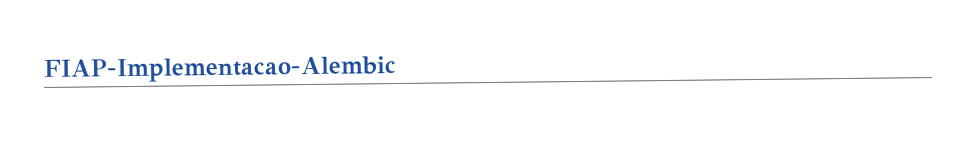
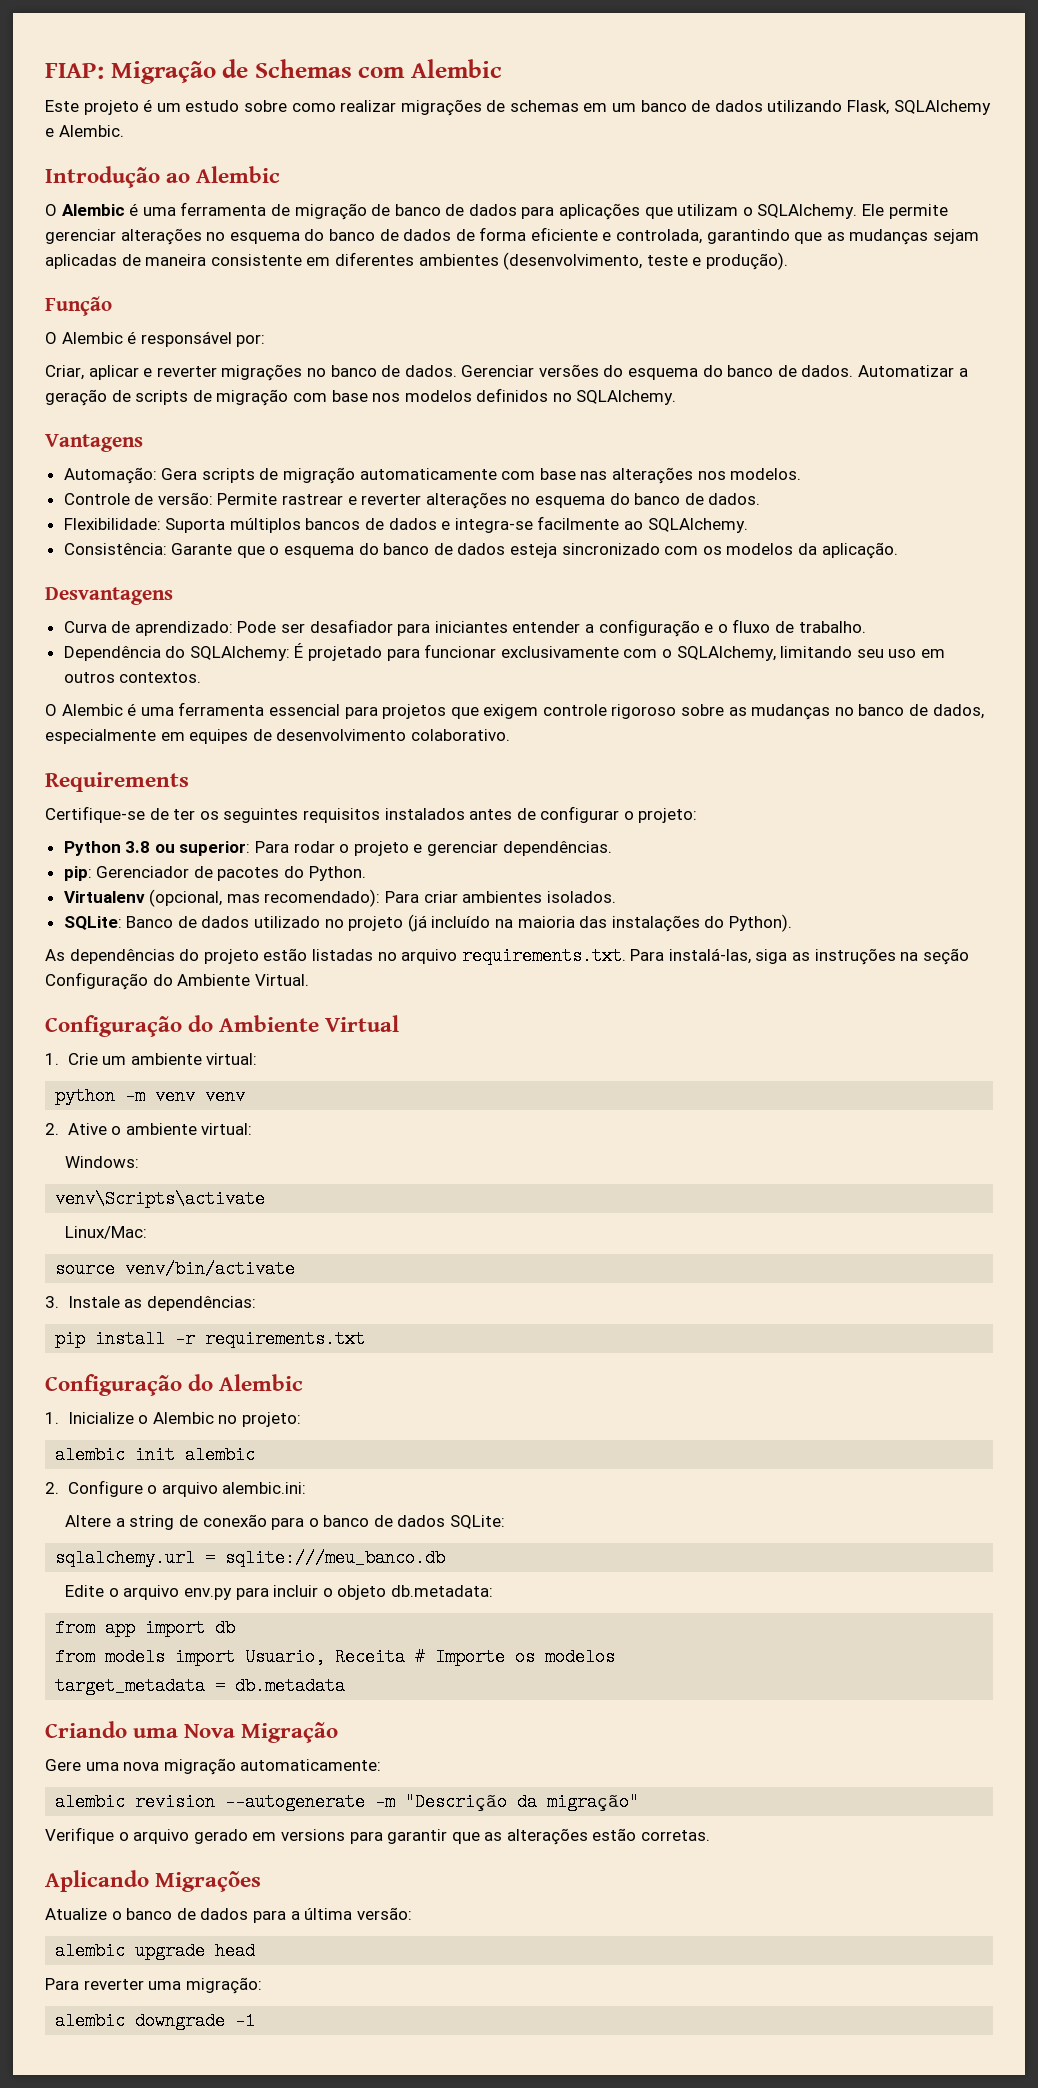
[43,56,397,83] FIAP-Implementacao-Alembic -> [45,59,503,84] [45,99,991,116] [45,125,124,137] [45,166,281,188] [45,202,948,220] [45,227,980,245] [45,252,788,270] [45,296,112,316] [45,331,266,347] [45,364,968,381] [45,388,677,406] [45,434,143,452] [63,467,802,484] [63,492,761,509] [63,516,748,533] [63,542,898,559] [45,587,173,605] [63,619,866,637] [63,643,945,661] [63,672,202,683] [45,702,984,720] [45,729,510,744] [45,772,189,792] [45,806,698,823] [63,841,612,856] [63,866,366,881] [63,889,616,907] [63,914,792,932] [45,947,969,965] [45,972,309,990] [45,1015,400,1037] [45,1053,258,1065] [55,1087,246,1105] [45,1123,253,1135] [65,1156,140,1168] [55,1190,266,1208] [65,1226,148,1239] [55,1260,296,1278] [45,1296,256,1311] [55,1330,366,1348] [45,1374,304,1396] [45,1412,301,1427] [55,1446,256,1464] [45,1480,307,1497] [65,1514,506,1530] [55,1549,446,1567] [65,1585,493,1600] [55,1619,236,1637] [55,1648,616,1666] [55,1677,346,1695] [45,1721,339,1743] [45,1758,382,1775] [55,1793,640,1811] [45,1827,711,1845] [45,1870,262,1892] [45,1907,412,1923] [55,1942,256,1960] [45,1977,262,1994] [55,2012,256,2030] FIAP: Migração de Schemas com Alembic // Este projeto é um estudo sobre como realizar migrações de schemas em um banco de dados utilizando Flask, SQLAlchemy e Alembic. // Introdução ao Alembic // O Alembic é uma ferramenta de migração de banco de dados para aplicações que utilizam o SQLAlchemy. Ele permite gerenciar alterações no esquema do banco de dados de forma eficiente e controlada, garantindo que as mudanças sejam aplicadas de maneira consistente em diferentes ambientes (desenvolvimento, teste e produção). // Função // O Alembic é responsável por: // Criar, aplicar e reverter migrações no banco de dados. Gerenciar versões do esquema do banco de dados. Automatizar a geração de scripts de migração com base nos modelos definidos no SQLAlchemy. // Vantagens // Automação: Gera scripts de migração automaticamente com base nas alterações nos modelos. // Controle de versão: Permite rastrear e reverter alterações no esquema do banco de dados. // Flexibilidade: Suporta múltiplos bancos de dados e integra-se facilmente ao SQLAlchemy. // Consistência: Garante que o esquema do banco de dados esteja sincronizado com os modelos da aplicação. // Desvantagens // Curva de aprendizado: Pode ser desafiador para iniciantes entender a configuração e o fluxo de trabalho. // Dependência do SQLAlchemy: É projetado para funcionar exclusivamente com o SQLAlchemy, limitando seu uso em outros contextos. // O Alembic é uma ferramenta essencial para projetos que exigem controle rigoroso sobre as mudanças no banco de dados, especialmente em equipes de desenvolvimento colaborativo. // Requirements // Certifique-se de ter os seguintes requisitos instalados antes de configurar o projeto: // Python 3.8 ou superior: Para rodar o projeto e gerenciar dependências. // pip: Gerenciador de pacotes do Python. // Virtualenv (opcional, mas recomendado): Para criar ambientes isolados. // SQLite: Banco de dados utilizado no projeto (já incluído na maioria das instalações do Python). // As dependências do projeto estão listadas no arquivo requirements.txt. Para instalá-las, siga as instruções na seção Configuração do Ambiente Virtual. // Configuração do Ambiente Virtual // 1. Crie um ambiente virtual: // python -m venv venv // 2. Ative o ambiente virtual: // Windows: // venv\Scripts\activate // Linux/Mac: // source venv/bin/activate // 3. Instale as dependências: // pip install -r requirements.txt // Configuração do Alembic // 1. Inicialize o Alembic no projeto: // alembic init alembic // 2. Configure o arquivo alembic.ini: // Altere a string de conexão para o banco de dados SQLite: // sqlalchemy.url = sqlite:///meu_banco.db // Edite o arquivo env.py para incluir o objeto db.metadata: // from app import db // from models import Usuario, Receita # Importe os modelos // target_metadata = db.metadata // Criando uma Nova Migração // Gere uma nova migração automaticamente: // alembic revision --autogenerate -m "Descrição da migração" // Verifique o arquivo gerado em versions para garantir que as alterações estão corretas. // Aplicando Migrações // Atualize o banco de dados para a última versão: // alembic upgrade head // Para reverter uma migração: // alembic downgrade -1

